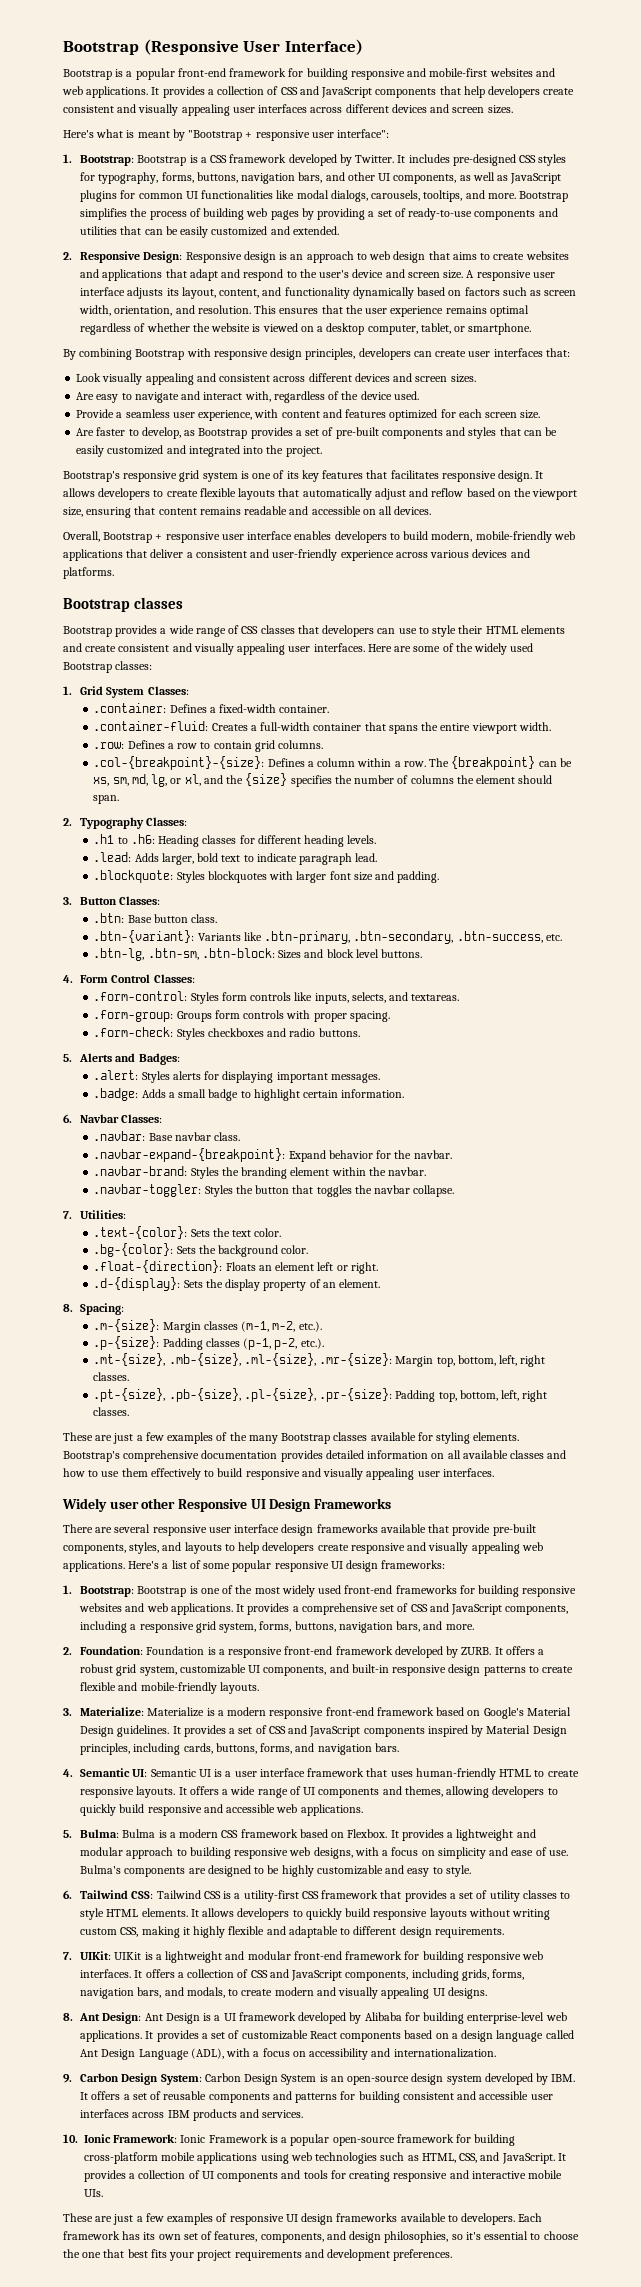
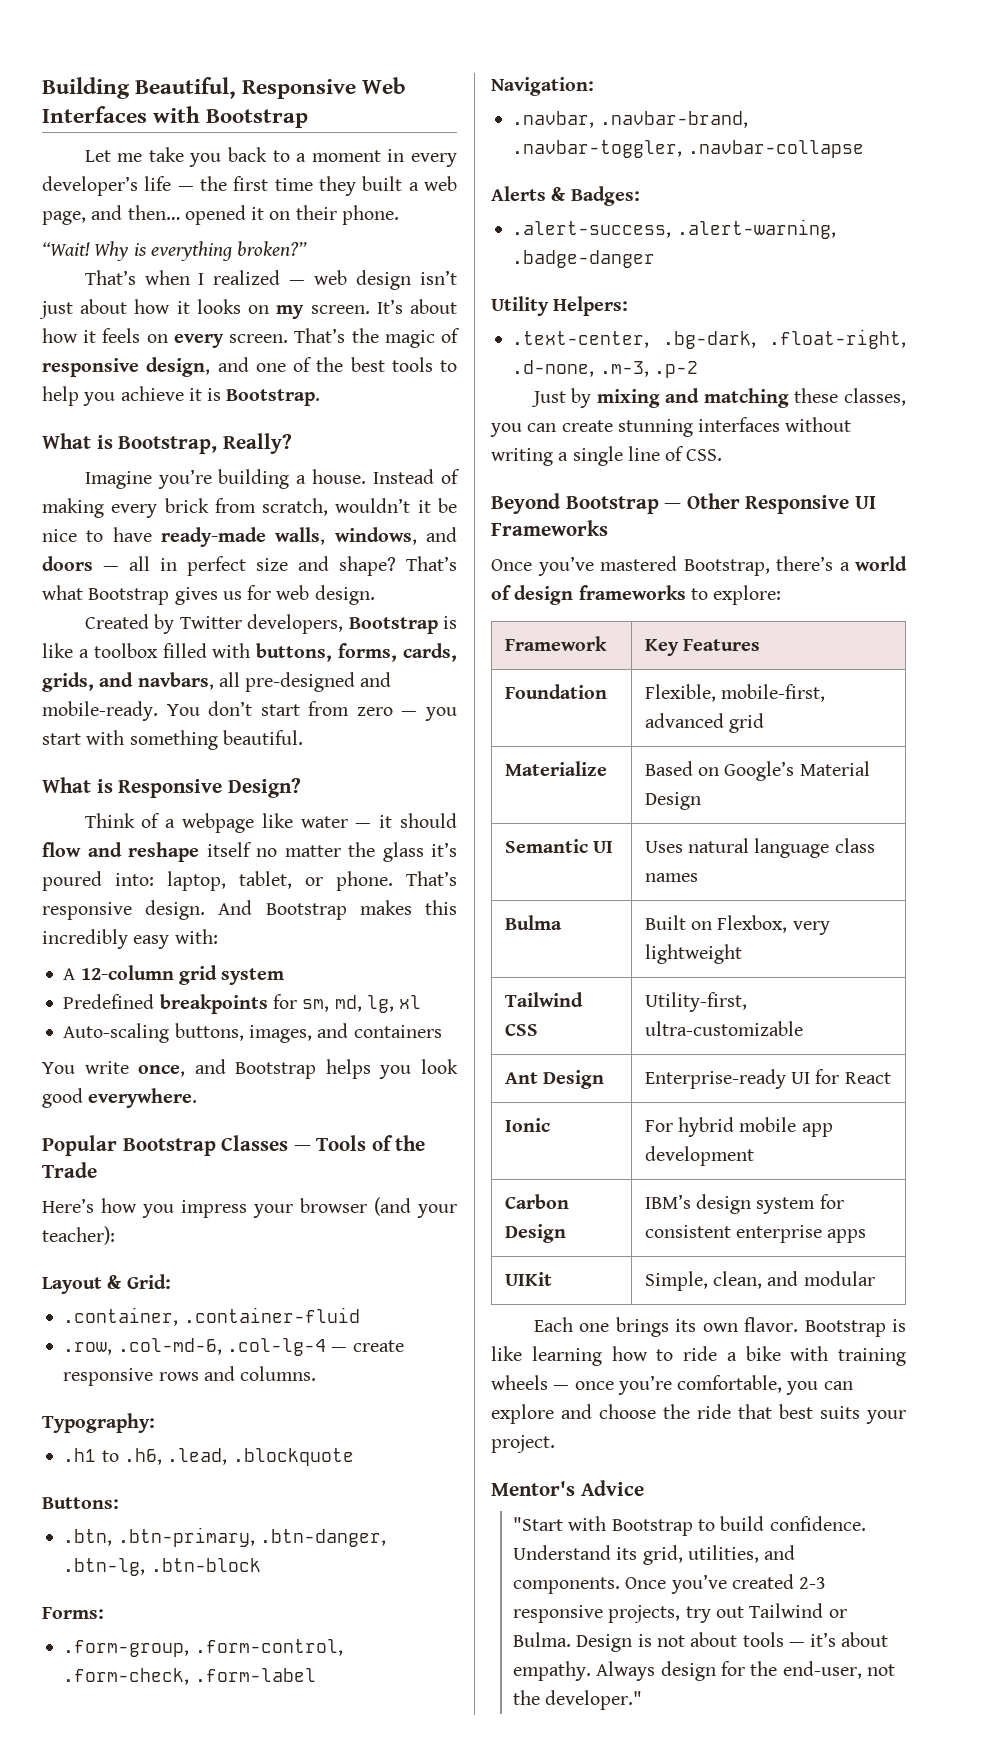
[63,39,363,55] [63,68,555,80] [62,86,575,98] [63,104,513,116] [63,129,390,141] [63,154,567,166] [80,172,562,184] [80,190,569,202] [80,208,558,220] [80,226,339,238] [63,251,569,263] [80,269,555,281] [80,287,577,299] [79,305,529,317] [80,323,532,335] [63,348,570,360] [76,373,476,385] [76,391,419,403] [76,409,541,421] [76,427,558,439] [76,445,322,457] [63,470,544,482] [63,488,578,500] [63,506,432,518] [63,531,575,543] [63,549,530,561] [63,567,114,579] [63,597,184,612] [63,625,565,637] [63,643,534,655] [63,661,153,673] [63,686,189,698] [93,703,330,713] [93,721,551,734] [93,740,324,752] [93,756,572,770] [93,773,553,787] [93,795,120,804] [63,817,188,829] [93,834,377,847] [93,852,378,865] [93,870,440,883] [63,896,161,905] [93,913,218,923] [93,930,562,944] [93,948,423,961] [63,974,195,983] [93,991,460,1004] [93,1010,390,1022] [93,1027,360,1040] [63,1053,180,1065] [93,1070,380,1083] [93,1088,405,1101] [63,1114,163,1123] [93,1131,241,1141] [93,1148,452,1162] [93,1166,427,1179] [93,1184,455,1197] [63,1210,127,1219] [93,1226,282,1239] [93,1243,309,1257] [93,1260,378,1274] [93,1277,381,1291] [63,1303,125,1315] [93,1319,322,1333] [93,1336,324,1350] [93,1353,546,1367] [93,1372,130,1381] [93,1388,548,1402] [93,1407,130,1416] [63,1432,520,1444] [63,1450,567,1462] [63,1468,494,1480] [62,1498,176,1512] Bootstrap (Responsive User Interface) // Bootstrap is a popular front-end framework for building responsive and mobile-first websites and web applications. It provides a collection of CSS and JavaScript components that help developers create consistent and visually appealing user interfaces across different devices and screen sizes. // Here's what is meant by "Bootstrap + responsive user interface": // 1. Bootstrap: Bootstrap is a CSS framework developed by Twitter. It includes pre-designed CSS styles for typography, forms, buttons, navigation bars, and other UI components, as well as JavaScript plugins for common UI functionalities like modal dialogs, carousels, tooltips, and more. Bootstrap simplifies the process of building web pages by providing a set of ready-to-use components and utilities that can be easily customized and extended. // 2. Responsive Design: Responsive design is an approach to web design that aims to create websites and applications that adapt and respond to the user's device and screen size. A responsive user interface adjusts its layout, content, and functionality dynamically based on factors such as screen width, orientation, and resolution. This ensures that the user experience remains optimal regardless of whether the website is viewed on a desktop computer, tablet, or smartphone. // By combining Bootstrap with responsive design principles, developers can create user interfaces that: // Look visually appealing and consistent across different devices and screen sizes. // Are easy to navigate and interact with, regardless of the device used. // Provide a seamless user experience, with content and features optimized for each screen size. // Are faster to develop, as Bootstrap provides a set of pre-built components and styles that can be easily customized and integrated into the project. // Bootstrap's responsive grid system is one of its key features that facilitates responsive design. It allows developers to create flexible layouts that automatically adjust and reflow based on the viewport size, ensuring that content remains readable and accessible on all devices. // Overall, Bootstrap + responsive user interface enables developers to build modern, mobile-friendly web applications that deliver a consistent and user-friendly experience across various devices and platforms. // Bootstrap classes // Bootstrap provides a wide range of CSS classes that developers can use to style their HTML elements and create consistent and visually appealing user interfaces. Here are some of the widely used Bootstrap classes: // 1. Grid System Classes: // .container: Defines a fixed-width container. // .container-fluid: Creates a full-width container that spans the entire viewport width. // .row: Defines a row to contain grid columns. // .col-{breakpoint}-{size}: Defines a column within a row. The {breakpoint} can be xs, sm, md, lg, or xl, and the {size} specifies the number of columns the element should span. // 2. Typography Classes: // .h1 to .h6: Heading classes for different heading levels. // .lead: Adds larger, bold text to indicate paragraph lead. // .blockquote: Styles blockquotes with larger font size and padding. // 3. Button Classes: // .btn: Base button class. // .btn-{variant}: Variants like .btn-primary, .btn-secondary, .btn-success, etc. // .btn-lg, .btn-sm, .btn-block: Sizes and block level buttons. // 4. Form Control Classes: // .form-control: Styles form controls like inputs, selects, and textareas. // .form-group: Groups form controls with proper spacing. // .form-check: Styles checkboxes and radio buttons. // 5. Alerts and Badges: // .alert: Styles alerts for displaying important messages. // .badge: Adds a small badge to highlight certain information. // 6. Navbar Classes: // .navbar: Base navbar class. // .navbar-expand-{breakpoint}: Expand behavior for the navbar. // .navbar-brand: Styles the branding element within the navbar. // .navbar-toggler: Styles the button that toggles the navbar collapse. // 7. Utilities: // .text-{color}: Sets the text color. // .bg-{color}: Sets the background color. // .float-{direction}: Floats an element left or right. // .d-{display}: Sets the display property of an element. // 8. Spacing: // .m-{size}: Margin classes (m-1, m-2, etc.). // .p-{size}: Padding classes (p-1, p-2, etc.). // .mt-{size}, .mb-{size}, .ml-{size}, .mr-{size}: Margin top, bottom, left, right classes. // .pt-{size}, .pb-{size}, .pl-{size}, .pr-{size}: Padding top, bottom, left, right classes. // These are just a few examples of the many Bootstrap classes available for styling elements. Bootstrap's comprehensive documentation provides detailed information on all available classes and how to use them effectively to build responsive and visually appealing user interfaces. // Widely user other -> [42,77,407,99] [42,106,309,128] [84,147,458,167] [42,176,457,196] [42,205,399,225] [42,241,308,261] [84,270,457,290] [39,299,458,319] [42,328,461,348] [42,357,457,377] [42,386,321,406] [42,433,292,454] [84,469,460,489] [42,498,457,518] [42,527,457,547] [42,556,457,576] [42,585,375,605] [84,614,458,634] [42,643,457,662] [42,672,392,692] [42,701,457,721] [42,730,303,750] [42,777,301,798] [84,813,458,833] [42,842,457,862] [42,871,457,891] [42,900,457,920] [42,929,218,949] [63,965,285,985] [63,994,422,1014] [63,1023,442,1043] [42,1059,458,1079] [42,1088,198,1108] [42,1135,426,1156] [42,1162,97,1178] [42,1197,457,1218] [42,1226,115,1245] [42,1274,171,1294] [63,1307,360,1326] [63,1338,404,1356] [63,1366,317,1386] [42,1413,155,1433] [63,1448,354,1466] [42,1497,119,1509] [63,1527,386,1547] [63,1558,261,1576] [42,1607,104,1619] [63,1639,343,1657] [63,1668,316,1685] [491,77,594,96] [512,111,748,128] [512,140,864,158] [491,186,640,206] [512,219,836,239] [512,250,656,268] [491,296,629,316] [512,329,906,349] [512,360,698,378] [530,388,906,408] [490,417,852,437] [491,446,723,466] [491,493,740,514] Building Beautiful, Responsive Web Interfaces with Bootstrap // Let me take you back to a moment in every developer’s life — the first time they built a web page, and then… opened it on their phone. // “Wait! Why is everything broken?” // That’s when I realized — web design isn’t just about how it looks on my screen. It’s about how it feels on every screen. That’s the magic of responsive design, and one of the best tools to help you achieve it is Bootstrap. // What is Bootstrap, Really? // Imagine you’re building a house. Instead of making every brick from scratch, wouldn’t it be nice to have ready-made walls, windows, and doors — all in perfect size and shape? That’s what Bootstrap gives us for web design. // Created by Twitter developers, Bootstrap is like a toolbox filled with buttons, forms, cards, grids, and navbars, all pre-designed and mobile-ready. You don’t start from zero — you start with something beautiful. // What is Responsive Design? // Think of a webpage like water — it should flow and reshape itself no matter the glass it’s poured into: laptop, tablet, or phone. That’s responsive design. And Bootstrap makes this incredibly easy with: // A 12-column grid system // Predefined breakpoints for sm, md, lg, xl // Auto-scaling buttons, images, and containers // You write once, and Bootstrap helps you look good everywhere. // Popular Bootstrap Classes — Tools of the Trade // Here’s how you impress your browser (and your teacher): // Layout & Grid: // .container, .container-fluid // .row, .col-md-6, .col-lg-4 — create responsive rows and columns. // Typography: // .h1 to .h6, .lead, .blockquote // Buttons: // .btn, .btn-primary, .btn-danger, .btn-lg, .btn-block // Forms: // .form-group, .form-control, .form-check, .form-label // Navigation: // .navbar, .navbar-brand, .navbar-toggler, .navbar-collapse // Alerts & Badges: // .alert-success, .alert-warning, .badge-danger // Utility Helpers: // .text-center, .bg-dark, .float-right, .d-none, .m-3, .p-2 // Just by mixing and matching these classes, you can create stunning interfaces without writing a single line of CSS. // Beyond Bootstrap — Other
[269,1499,312,1512] Design -> (876, 502) none
[63,1524,536,1536] [63,1542,543,1554] [63,1560,446,1572] [63,1585,577,1597] [79,1603,569,1615] [80,1621,474,1633] [63,1646,545,1658] [80,1664,574,1676] [80,1682,259,1694] [63,1707,571,1719] [80,1725,567,1737] [80,1743,399,1755] [63,1768,579,1780] [80,1786,558,1798] [80,1804,363,1816] [63,1829,536,1841] [80,1847,568,1859] [80,1865,471,1877] [63,1890,571,1902] [80,1908,551,1920] [80,1926,504,1938] [63,1951,544,1963] [80,1969,525,1981] [80,1987,487,1999] [63,2012,567,2024] [80,2030,574,2042] [80,2048,496,2060] [63,2073,576,2085] [80,2091,553,2103] [80,2109,304,2121] [63,2134,516,2146] [84,2152,566,2164] [84,2170,563,2182] [84,2189,103,2197] [63,2213,543,2225] [63,2231,579,2243] [63,2249,453,2261] There are several responsive user interface design frameworks available that provide pre-built components, styles, and layouts to help developers create responsive and visually appealing web applications. Here's a list of some popular responsive UI design frameworks: // 1. Bootstrap: Bootstrap is one of the most widely used front-end frameworks for building responsive websites and web applications. It provides a comprehensive set of CSS and JavaScript components, including a responsive grid system, forms, buttons, navigation bars, and more. // 2. Foundation: Foundation is a responsive front-end framework developed by ZURB. It offers a robust grid system, customizable UI components, and built-in responsive design patterns to create flexible and mobile-friendly layouts. // 3. Materialize: Materialize is a modern responsive front-end framework based on Google's Material Design guidelines. It provides a set of CSS and JavaScript components inspired by Material Design principles, including cards, buttons, forms, and navigation bars. // 4. Semantic UI: Semantic UI is a user interface framework that uses human-friendly HTML to create responsive layouts. It offers a wide range of UI components and themes, allowing developers to quickly build responsive and accessible web applications. // 5. Bulma: Bulma is a modern CSS framework based on Flexbox. It provides a lightweight and modular approach to building responsive web designs, with a focus on simplicity and ease of use. Bulma's components are designed to be highly customizable and easy to style. // 6. Tailwind CSS: Tailwind CSS is a utility-first CSS framework that provides a set of utility classes to style HTML elements. It allows developers to quickly build responsive layouts without writing custom CSS, making it highly flexible and adaptable to different design requirements. // 7. UIKit: UIKit is a lightweight and modular front-end framework for building responsive web interfaces. It offers a collection of CSS and JavaScript components, including grids, forms, navigation bars, and modals, to create modern and visually appealing UI designs. // 8. Ant Design: Ant Design is a UI framework developed by Alibaba for building enterprise-level web applications. It provides a set of customizable React components based on a design language called Ant Design Language (ADL), with a focus on accessibility and internationalization. // 9. Carbon Design System: Carbon Design System is an open-source design system developed by IBM. It offers a set of reusable components and patterns for building consistent and accessible user interfaces across IBM products and services. // 10. Ionic Framework: Ionic Framework is a popular open-source framework for building cross-platform mobile applications using web technologies such as HTML, CSS, and JavaScript. It provides a collection of UI components and tools for creating responsive and interactive mobile UIs. // These are just a few examples of responsive UI design frameworks available to developers. Each framework has its own set of features, components, and design philosophies, so it's essential to choose the one that best fits your project requirements and development preferences. -> [491,556,907,576] [491,585,782,605] [504,636,607,651] [644,639,761,656] [504,684,607,699] [644,684,826,702] [644,713,765,733] [504,761,607,776] [644,761,870,781] [644,792,701,810] [504,839,614,853] [644,838,875,858] [644,873,698,882] [504,915,562,930] [644,915,830,935] [644,944,742,964] [504,992,583,1007] [504,1023,538,1036] [644,992,747,1012] [644,1021,803,1036] [504,1070,605,1089] [644,1069,891,1089] [504,1118,550,1132] [644,1117,833,1137] [644,1146,754,1166] [504,1194,569,1209] [504,1224,566,1243] [644,1194,844,1214] [644,1225,867,1243] [504,1272,552,1286] [644,1271,875,1291] [533,1317,906,1337] [491,1346,906,1366] [491,1375,853,1395] [491,1404,906,1424] [491,1435,555,1453] [491,1480,644,1496] [513,1516,866,1536] [513,1545,796,1565] [513,1574,827,1594] [513,1603,847,1623] [513,1632,889,1652] [513,1661,895,1681] [513,1690,643,1710] Once you’ve mastered Bootstrap, there’s a world of design frameworks to explore: // Framework | Key Features // Foundation | Flexible, mobile-first, advanced grid // Materialize | Based on Google’s Material Design // Semantic UI | Uses natural language class names // Bulma | Built on Flexbox, very lightweight // Tailwind CSS | Utility-first, ultra-customizable // Ant Design | Enterprise-ready UI for React // Ionic | For hybrid mobile app development // Carbon Design | IBM’s design system for consistent enterprise apps // UIKit | Simple, clean, and modular // Each one brings its own flavor. Bootstrap is like learning how to ride a bike with training wheels — once you’re comfortable, you can explore and choose the ride that best suits your project. // Mentor's Advice // "Start with Bootstrap to build confidence. Understand its grid, utilities, and components. Once you’ve created 2-3 responsive projects, try out Tailwind or Bulma. Design is not about tools — it’s about empathy. Always design for the end-user, not the developer."

